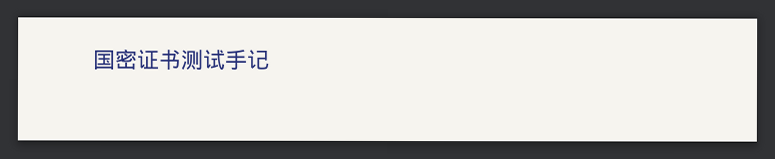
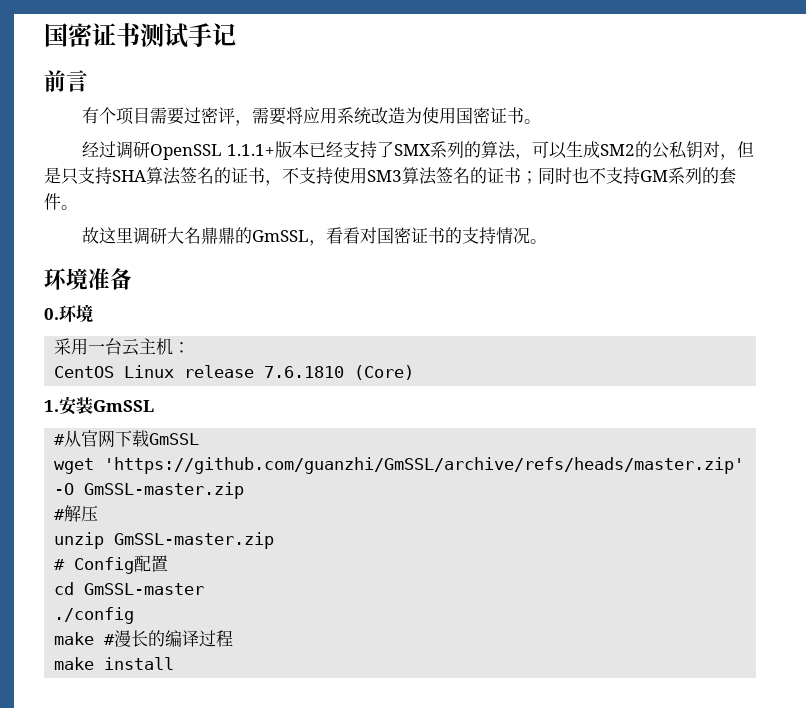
(270, 59) none -> [44,70,88,92] [81,107,541,126] [81,141,754,160] [44,167,736,186] [44,193,78,210] [81,227,547,246] [44,268,132,290] [44,304,93,323] [54,338,191,356] [54,365,415,380] [44,396,154,415] [54,430,200,448] [54,457,745,474] [54,482,245,499] [54,505,99,522] [54,532,275,549] [54,555,169,574] [54,582,205,595] [54,607,135,624] [54,630,234,647] [54,657,175,670] // 前言 // 有个项目需要过密评，需要将应用系统改造为使用国密证书。 // 经过调研OpenSSL 1.1.1+版本已经支持了SMX系列的算法，可以生成SM2的公私钥对，但是只支持SHA算法签名的证书，不支持使用SM3算法签名的证书；同时也不支持GM系列的套件。 // 故这里调研大名鼎鼎的GmSSL，看看对国密证书的支持情况。 // 环境准备 // 0.环境 // 采用一台云主机： // CentOS Linux release 7.6.1810 (Core) // 1.安装GmSSL // #从官网下载GmSSL // wget 'https://github.com/guanzhi/GmSSL/archive/refs/heads/master.zip' -O GmSSL-master.zip // #解压 // unzip GmSSL-master.zip // # Config配置 // cd GmSSL-master // ./config // make #漫长的编译过程 // make install

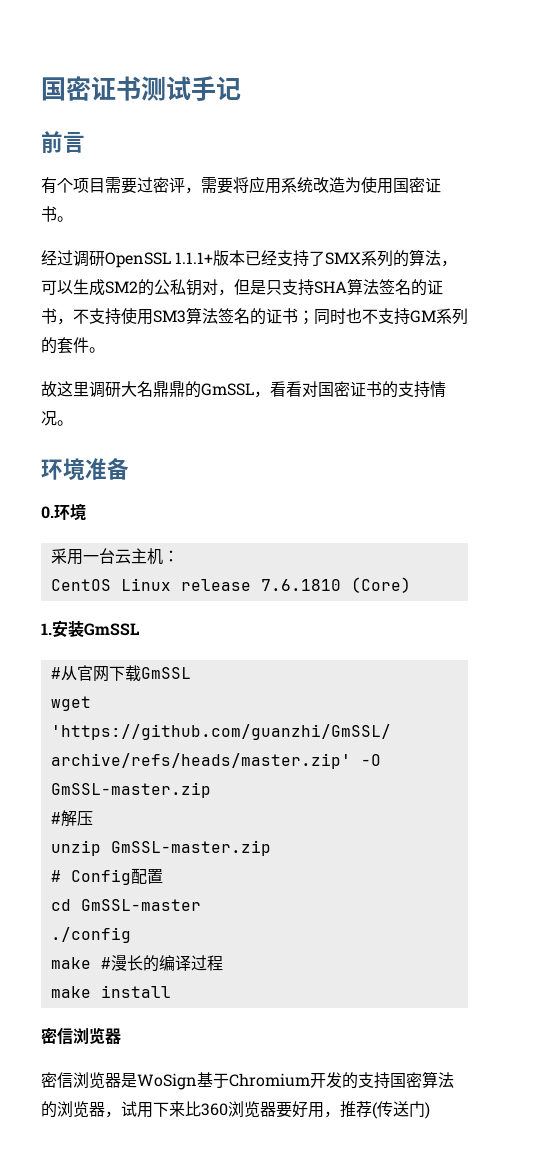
(175, 663) none -> [41,1027,121,1045] [41,1071,454,1090] [41,1101,430,1119] // 密信浏览器 // 密信浏览器是WoSign基于Chromium开发的支持国密算法的浏览器，试用下来比360浏览器要好用，推荐(传送门)

